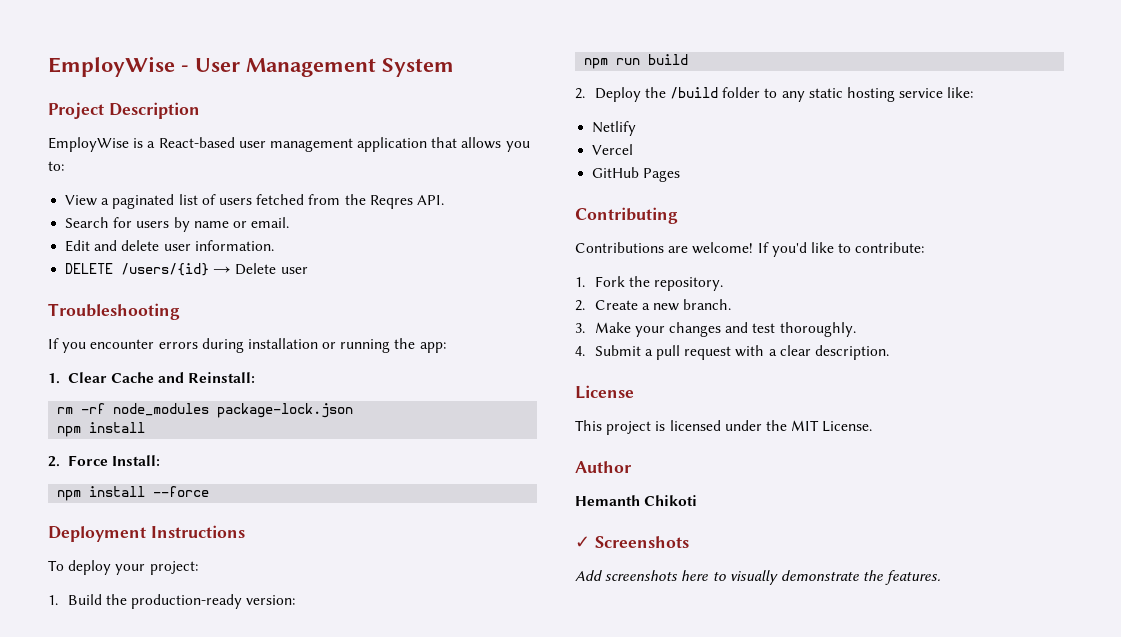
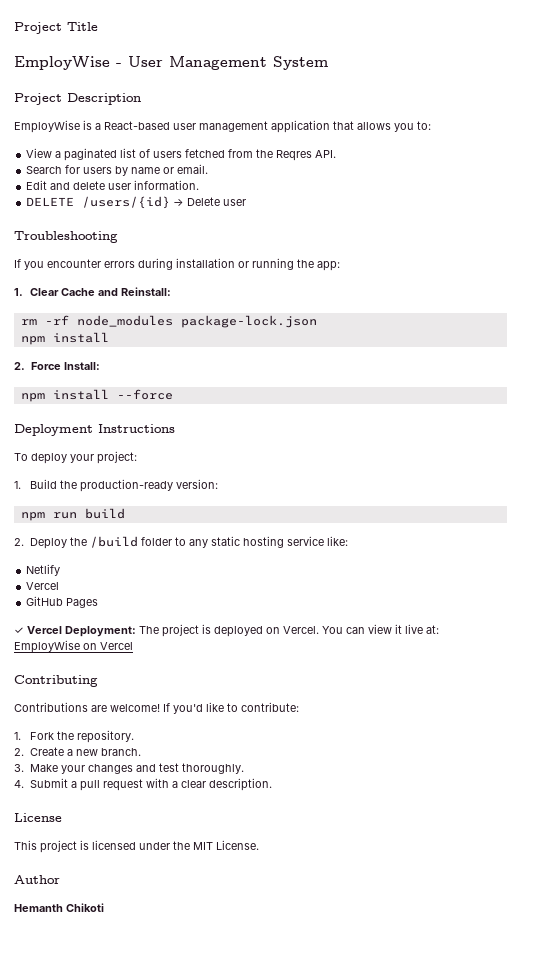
(48, 66) none -> [14,22,98,34] Project Title //
(681, 175) none -> [14,624,439,637] [14,640,133,653] // ✓ Vercel Deployment: The project is deployed on Vercel. You can view it live at: EmployWise on Vercel
[575,536,689,548] [575,570,941,585] // ✓ Screenshots // Add screenshots here to visually demonstrate the features. -> (104, 907) none

